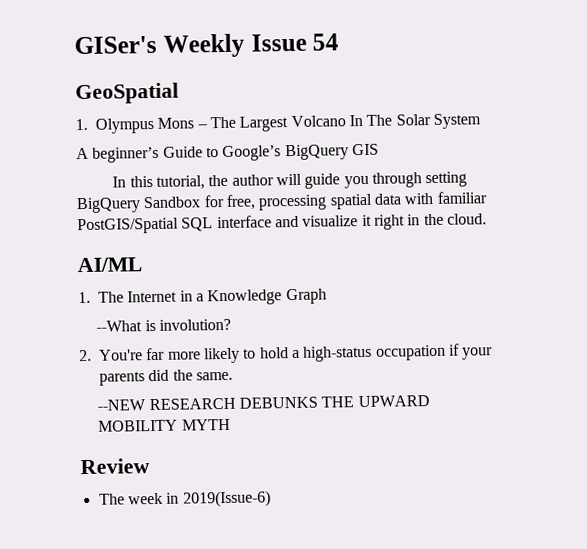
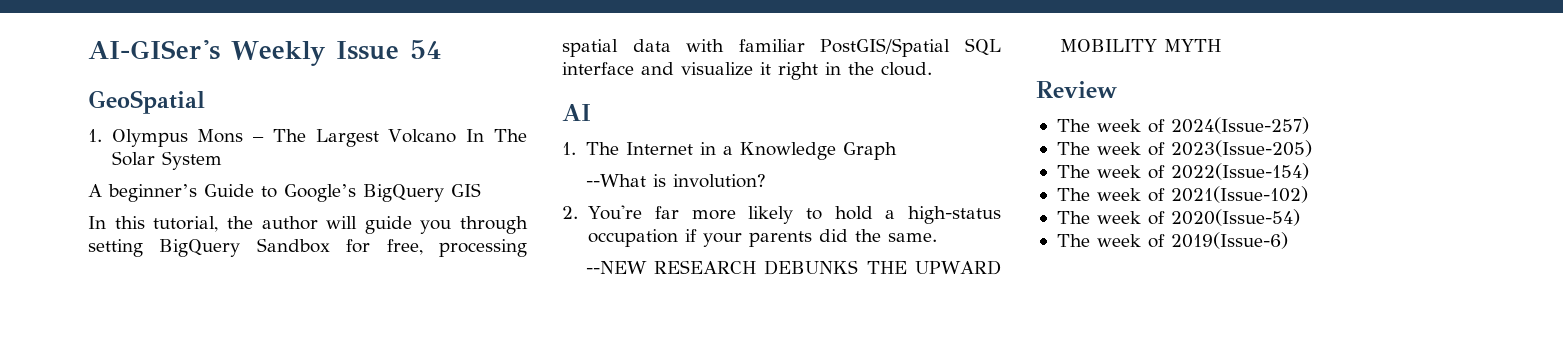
[74,35,157,55] GISer's -> [88,40,220,60] AI-GISer's
[77,257,142,273] AI/ML -> [562,104,591,121] AI
[166,492,180,504] in -> [1147,117,1309,134] [1056,140,1312,157] [1056,163,1309,180] [1056,186,1308,203] [1056,209,1300,226] [1056,234,1165,248] of 2024(Issue-257) // The week of 2023(Issue-205) // The week of 2022(Issue-154) // The week of 2021(Issue-102) // The week of 2020(Issue-54) // The week of

